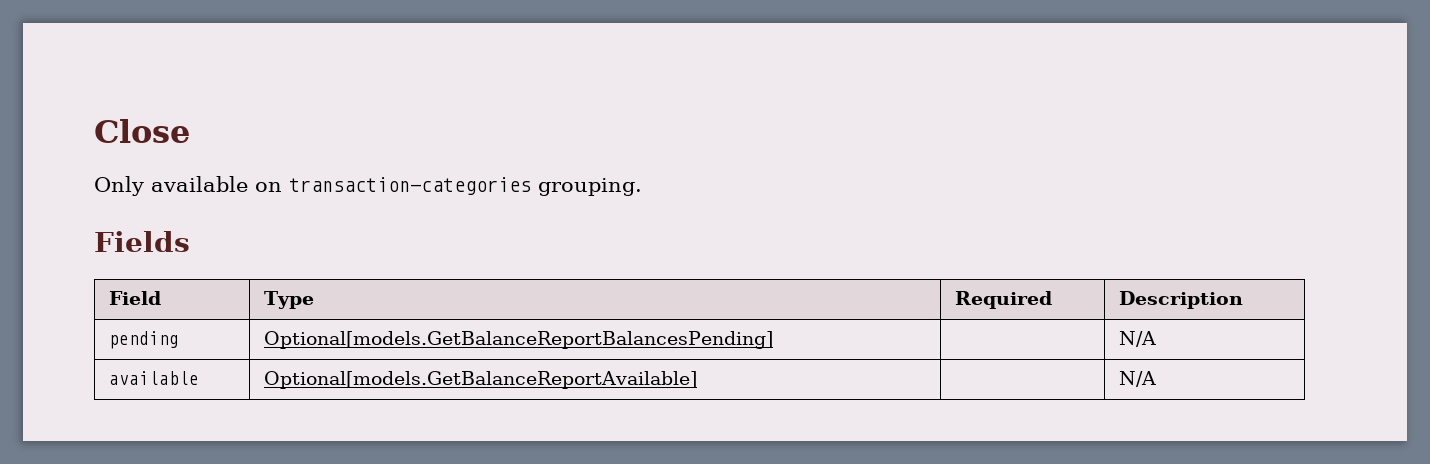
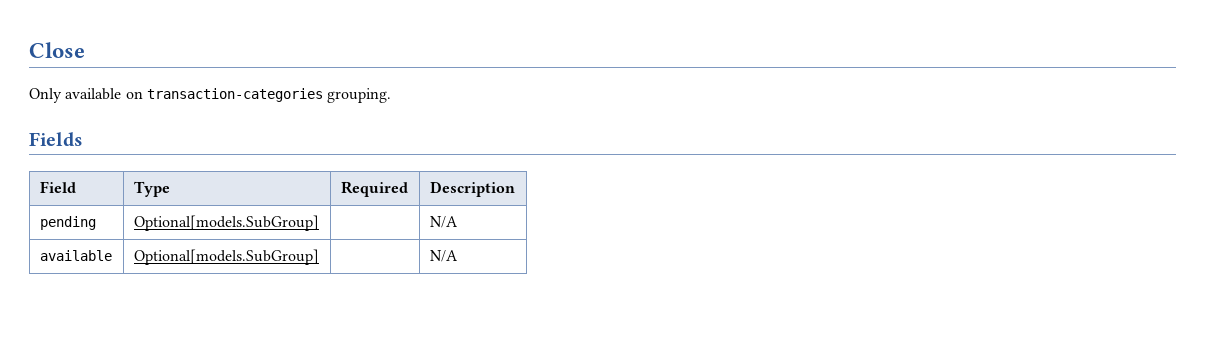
[264,331,774,349] Optional[models.GetBalanceReportBalancesPending] -> [133,215,319,231] Optional[models.SubGroup]
[264,371,698,389] Optional[models.GetBalanceReportAvailable] -> [133,249,319,265] Optional[models.SubGroup]

